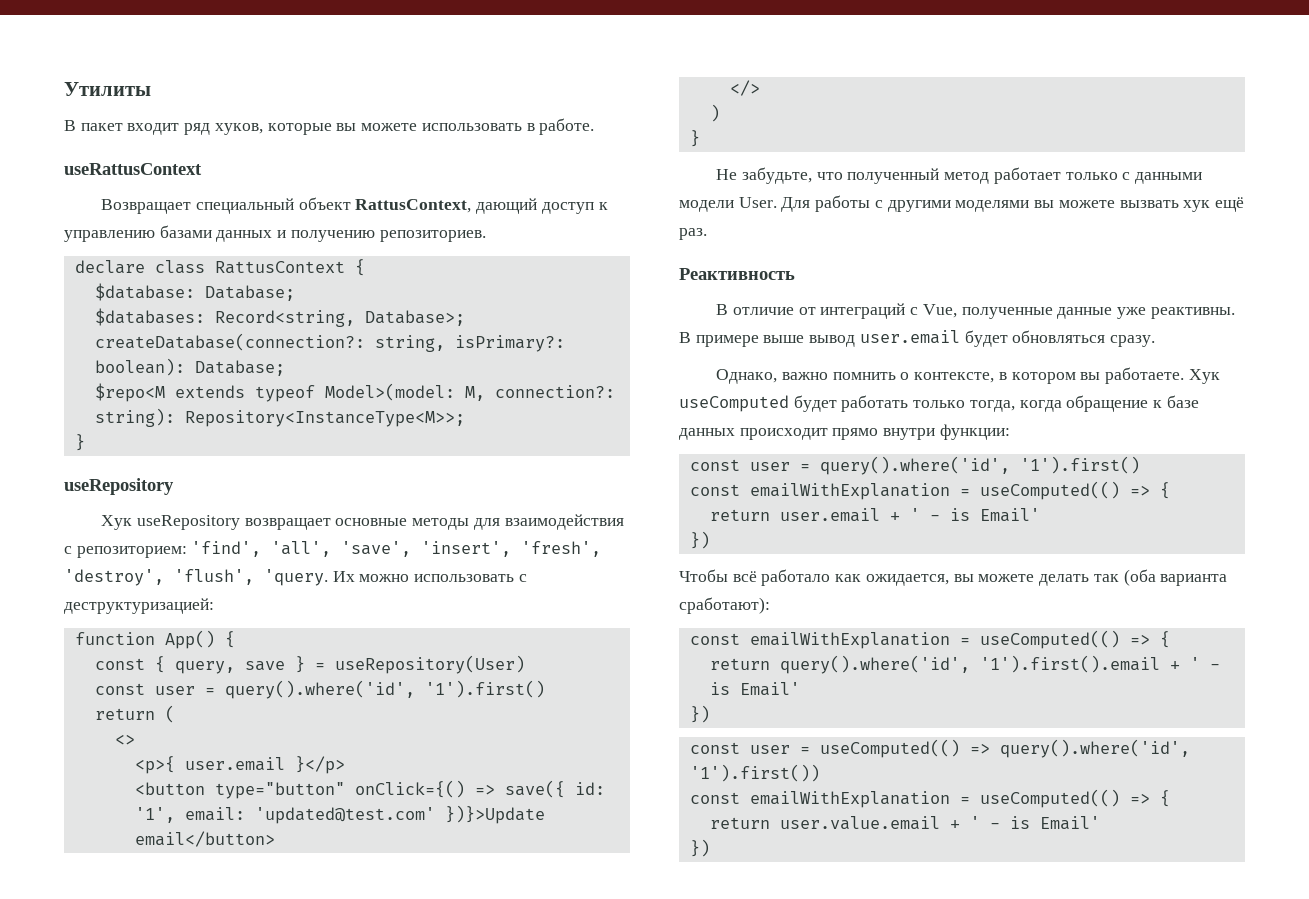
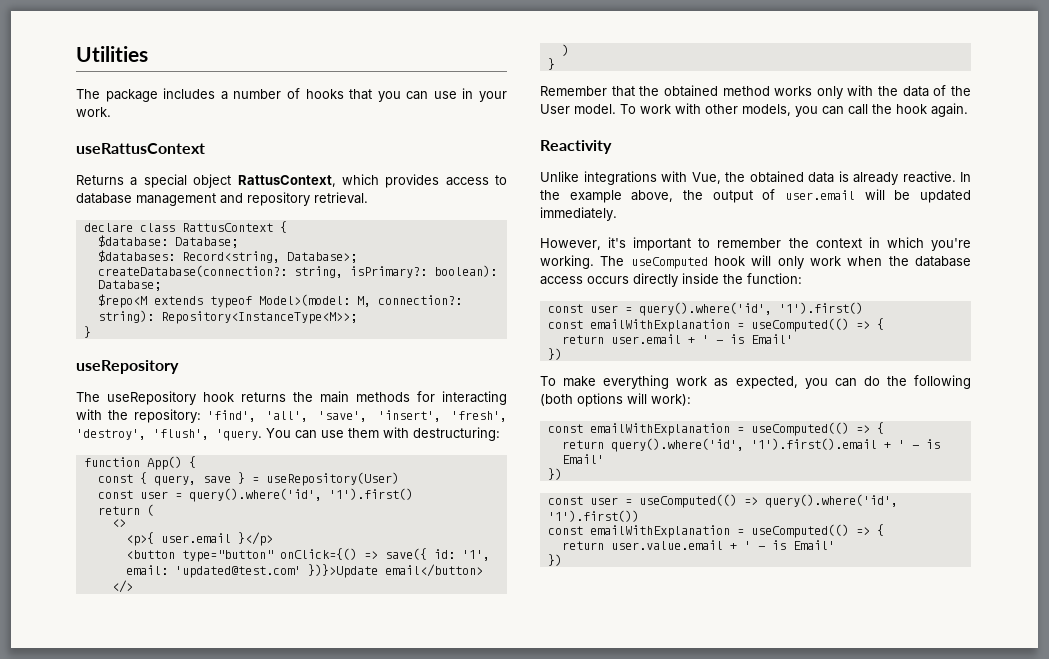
[64,82,151,96] [64,118,595,135] [64,163,202,175] [101,197,608,214] [64,225,486,242] Утилиты // В пакет входит ряд хуков, которые вы можете использовать в работе. // useRattusContext // Возвращает специальный объект RattusContext, дающий доступ к управлению базами данных и получению репозиториев. -> [76,46,148,62] [76,88,507,102] [76,107,111,117] [76,143,205,154] [76,174,507,188] [76,192,368,206] Utilities // The package includes a number of hooks that you can use in your work. // useRattusContext // Returns a special object RattusContext, which provides access to database management and repository retrieval.
[101,514,624,530] [64,546,187,558] Хук useRepository возвращает основные методы для взаимодействия с репозиторием: -> [76,391,507,405] [76,409,201,423] The useRepository hook returns the main methods for interacting with the repository:
[332,571,527,582] [64,598,214,614] Их можно использовать с деструктуризацией: -> [266,427,500,441] You can use them with destructuring:
[716,167,1202,184] [679,195,1244,212] [679,228,707,240] [679,268,795,280] [716,303,1235,319] [679,330,1156,347] [716,367,1220,384] [679,395,1199,412] [679,424,1010,440] Не забудьте, что полученный метод работает только с данными модели User. Для работы с другими моделями вы можете вызвать хук ещё раз. // Реактивность // В отличие от интеграций с Vue, полученные данные уже реактивны. В примере выше вывод user.email будет обновляться сразу. // Однако, важно помнить о контексте, в котором вы работаете. Хук useComputed будет работать только тогда, когда обращение к базе данных происходит прямо внутри функции: -> [540,85,971,99] [540,103,968,117] [540,140,612,154] [540,171,971,185] [540,189,971,203] [540,207,617,221] [540,237,971,251] [540,255,971,269] [540,273,802,287] Remember that the obtained method works only with the data of the User model. To work with other models, you can call the hook again. // Reactivity // Unlike integrations with Vue, the obtained data is already reactive. In the example above, the output of user.email will be updated immediately. // However, it's important to remember the context in which you're working. The useComputed hook will only work when the database access occurs directly inside the function:
[679,569,1228,586] [679,597,770,614] Чтобы всё работало как ожидается, вы можете делать так (оба варианта сработают): -> [540,375,972,389] [540,393,691,407] To make everything work as expected, you can do the following (both options will work):

